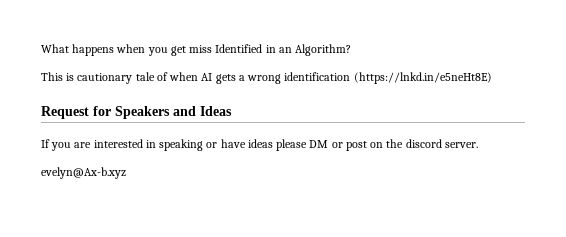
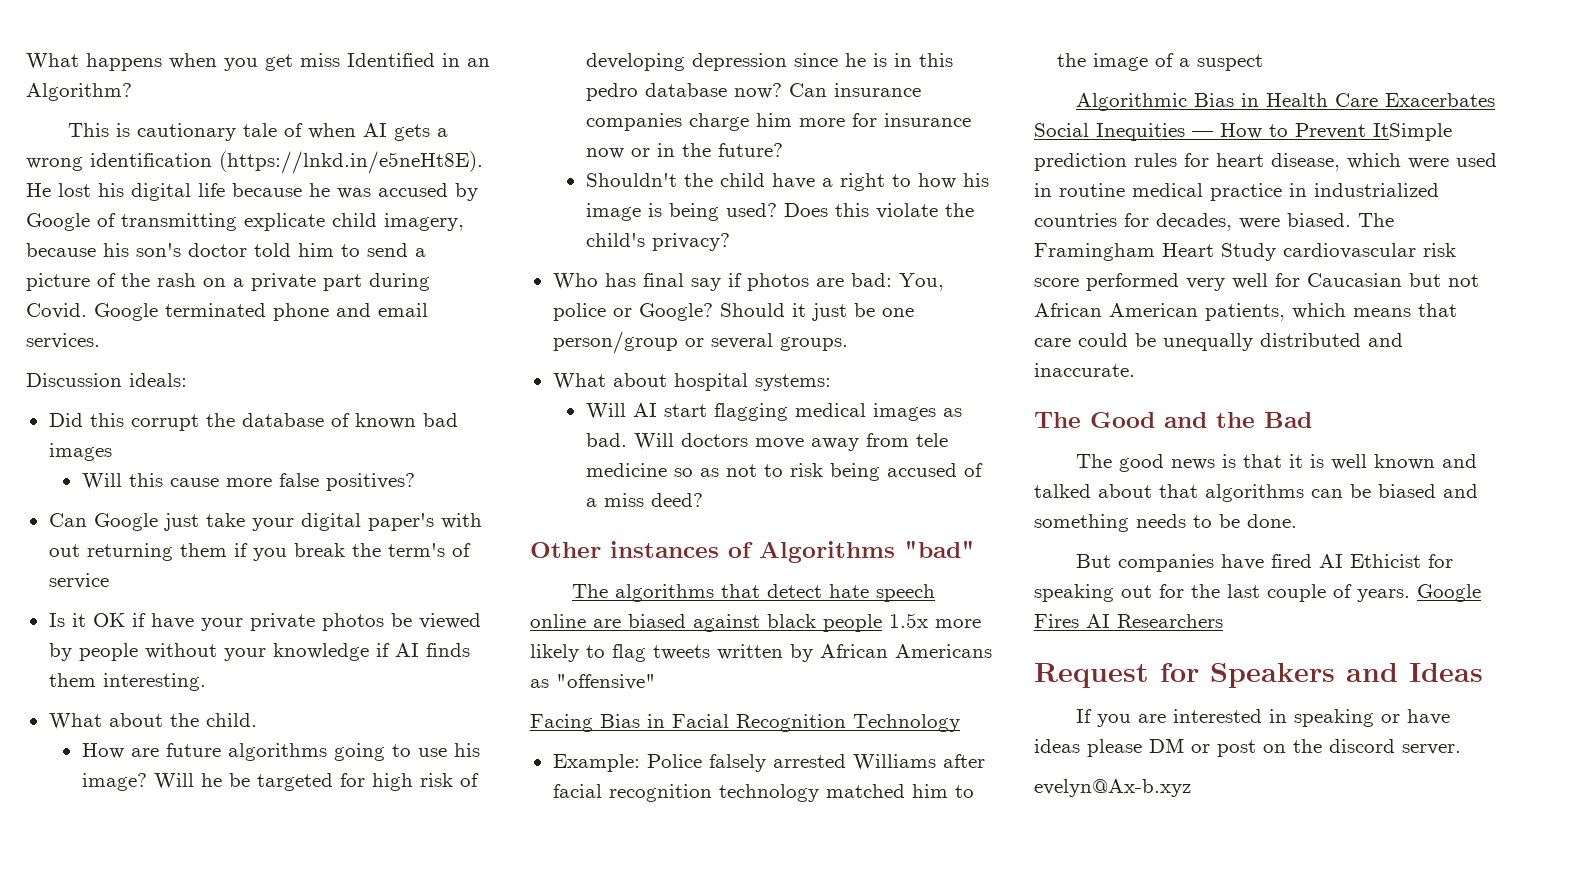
[353,72,492,84] (https://lnkd.in/e5neHt8E) -> [219,151,483,174] [26,183,478,201] [26,213,464,231] [26,243,426,257] [26,273,430,291] [26,303,428,321] [26,333,100,349] [26,373,187,387] [48,413,458,431] [48,443,112,461] [81,473,415,491] [48,513,482,531] [48,543,471,561] [48,573,109,589] [48,613,481,631] [48,643,470,661] [48,673,206,691] [48,713,257,729] [81,743,480,761] [81,773,479,791] [585,53,953,71] [585,83,921,101] [585,113,971,131] [585,143,783,159] [585,173,989,191] [585,203,974,221] [585,233,730,251] [552,273,944,291] [552,303,914,321] [552,331,848,354] [552,373,831,391] [585,403,962,421] [585,433,948,451] [585,463,983,481] [585,493,703,507] [530,540,975,563] [571,584,935,602] [530,613,981,632] [530,644,992,662] [530,674,656,690] [530,714,960,732] [552,754,985,772] [552,784,974,802] [1056,53,1263,71] [1075,93,1495,111] [1034,123,1452,141] [1034,153,1497,171] [1034,183,1439,201] [1034,213,1394,231] [1034,243,1456,261] [1034,273,1479,291] [1034,303,1457,321] [1034,333,1403,351] [1034,363,1135,377] [1034,412,1312,428] [1075,454,1477,472] [1034,484,1478,502] [1034,514,1297,532] [1075,554,1453,572] [1034,584,1481,602] [1034,614,1223,628] (https://lnkd.in/e5neHt8E). He lost his digital life because he was accused by Google of transmitting explicate child imagery, because his son's doctor told him to send a picture of the rash on a private part during Covid. Google terminated phone and email services. // Discussion ideals: // Did this corrupt the database of known bad images // Will this cause more false positives? // Can Google just take your digital paper's with out returning them if you break the term's of service // Is it OK if have your private photos be viewed by people without your knowledge if AI finds them interesting. // What about the child. // How are future algorithms going to use his image? Will he be targeted for high risk of developing depression since he is in this pedro database now? Can insurance companies charge him more for insurance now or in the future? // Shouldn't the child have a right to how his image is being used? Does this violate the child's privacy? // Who has final say if photos are bad: You, police or Google? Should it just be one person/group or several groups. // What about hospital systems: // Will AI start flagging medical images as bad. Will doctors move away from tele medicine so as not to risk being accused of a miss deed? // Other instances of Algorithms "bad" // The algorithms that detect hate speech online are biased against black people 1.5x more likely to flag tweets written by African Americans as "offensive" // Facing Bias in Facial Recognition Technology // Example: Police falsely arrested Williams after facial recognition technology matched him to the image of a suspect // Algorithmic Bias in Health Care Exacerbates Social Inequities — How to Prevent ItSimple prediction rules for heart disease, which were used in routine medical practice in industrialized countries for decades, were biased. The Framingham Heart Study cardiovascular risk score performed very well for Caucasian but not African American patients, which means that care could be unequally distributed and inaccurate. // The Good and the Bad // The good news is that it is well known and talked about that algorithms can be biased and something needs to be done. // But companies have fired AI Ethicist for speaking out for the last couple of years. Google Fires AI Researchers

